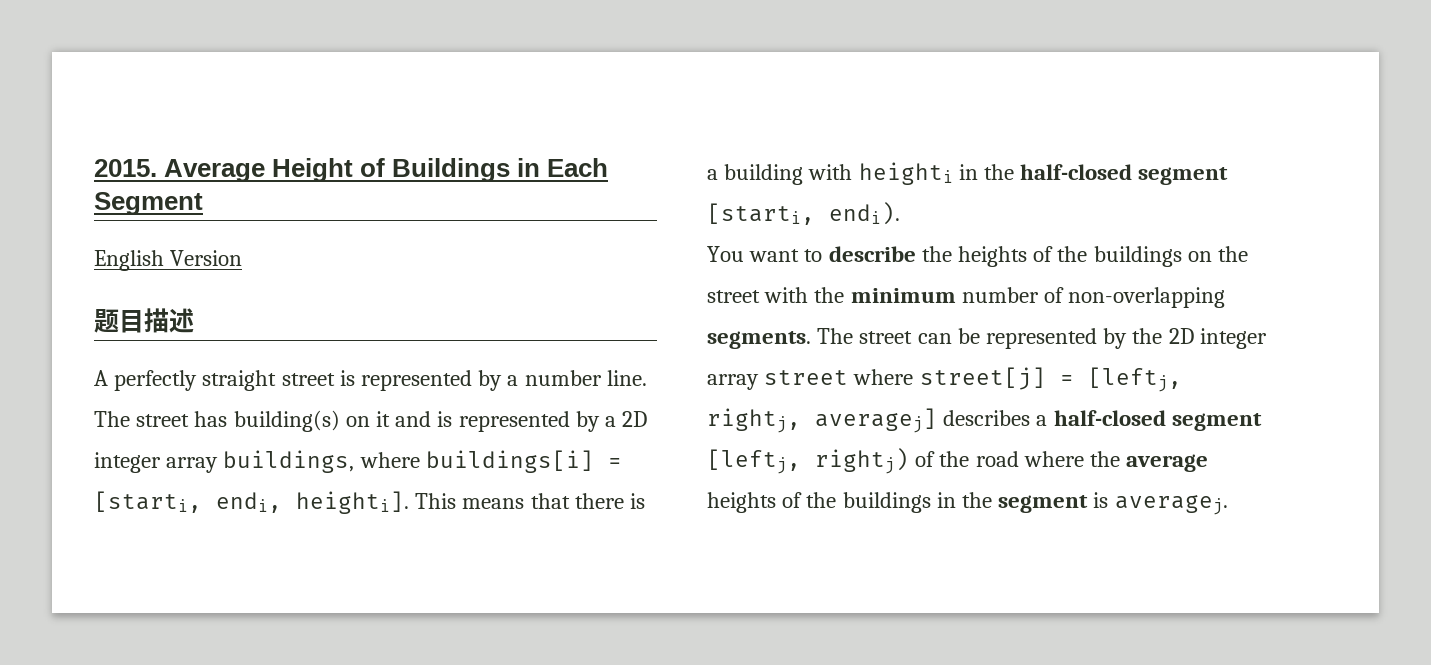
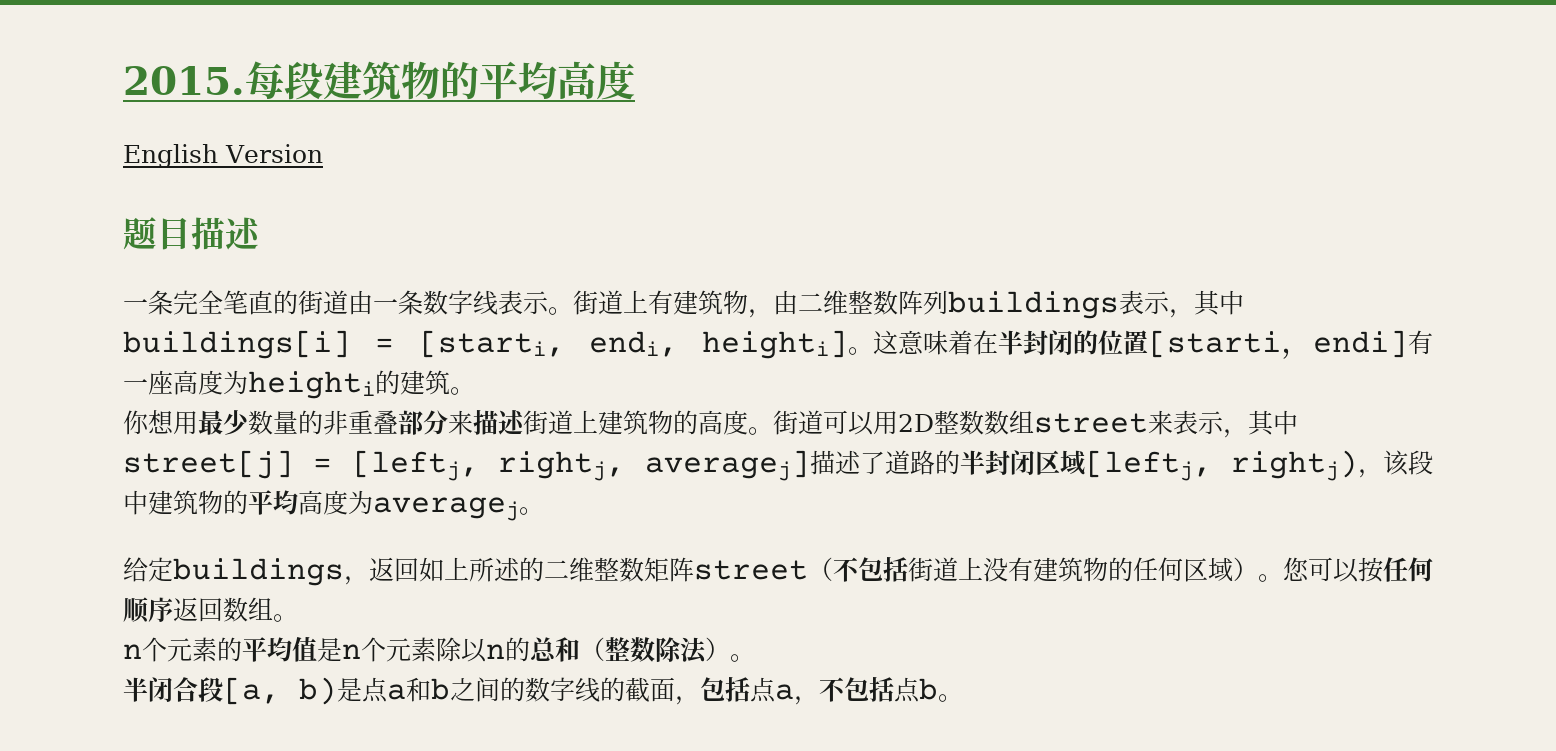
[164,158,609,182] [94,192,203,215] [94,249,243,271] [94,308,194,333] [94,369,647,391] [94,410,648,432] [94,450,622,473] [94,491,646,514] [707,162,1229,185] [707,202,900,225] [707,245,1249,267] [707,286,1226,308] [707,327,1267,349] [707,368,914,390] Average Height of Buildings in Each Segment // English Version // 题目描述 // A perfectly straight street is represented by a number line. The street has building(s) on it and is represented by a 2D integer array buildings, where buildings[i] = [starti, endi, heighti]. This means that there is a building with heighti in the half-closed segment [starti, endi). // You want to describe the heights of the buildings on the street with the minimum number of non-overlapping segments. The street can be represented by the 2D integer array street where -> [245,61,635,100] [123,144,323,168] [123,217,261,250] [123,290,1244,319] [123,330,1433,359] [123,370,475,399] [123,410,1298,438] 每段建筑物的平均高度 // English Version // 题目描述 // 一条完全笔直的街道由一条数字线表示。街道上有建筑物，由二维整数阵列buildings表示，其中buildings[i] = [starti, endi, heighti]。这意味着在半封闭的位置[starti，endi]有一座高度为heighti的建筑。 // 你想用最少数量的非重叠部分来描述街道上建筑物的高度。街道可以用2D整数数组street来表示，其中
[943,409,1262,431] [707,448,1209,474] [707,491,1228,515] describes a half-closed segment [leftj, rightj) of the road where the average heights of the buildings in the segment is averagej. -> [809,450,1433,481] [123,490,544,521] [123,557,1433,586] [123,597,298,623] [123,636,755,664] [123,677,963,705] 描述了道路的半封闭区域[leftj, rightj)，该段中建筑物的平均高度为averagej。 // 给定buildings，返回如上所述的二维整数矩阵street（不包括街道上没有建筑物的任何区域）。您可以按任何顺序返回数组。 // n个元素的平均值是n个元素除以n的总和（整数除法）。 // 半闭合段[a, b)是点a和b之间的数字线的截面，包括点a，不包括点b。

